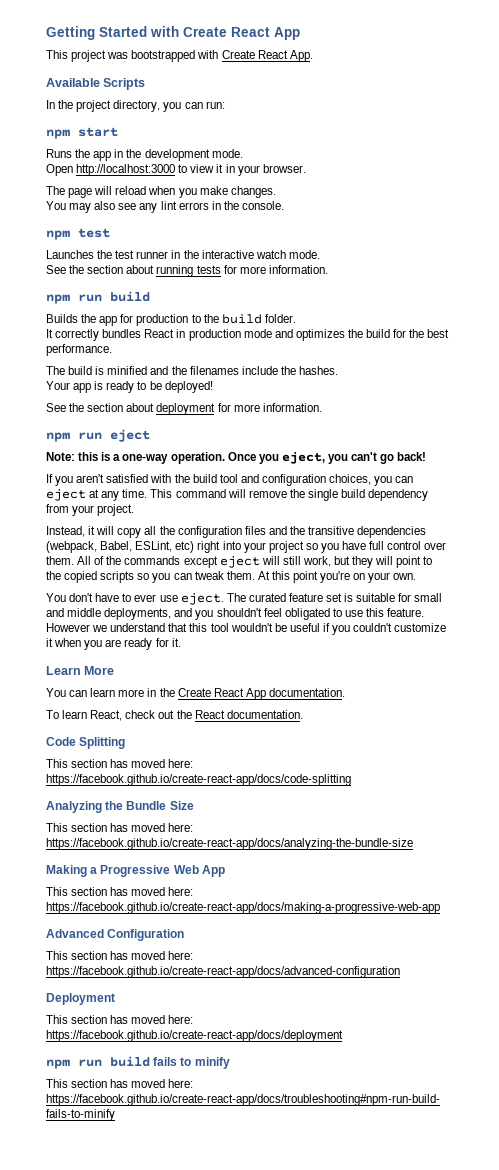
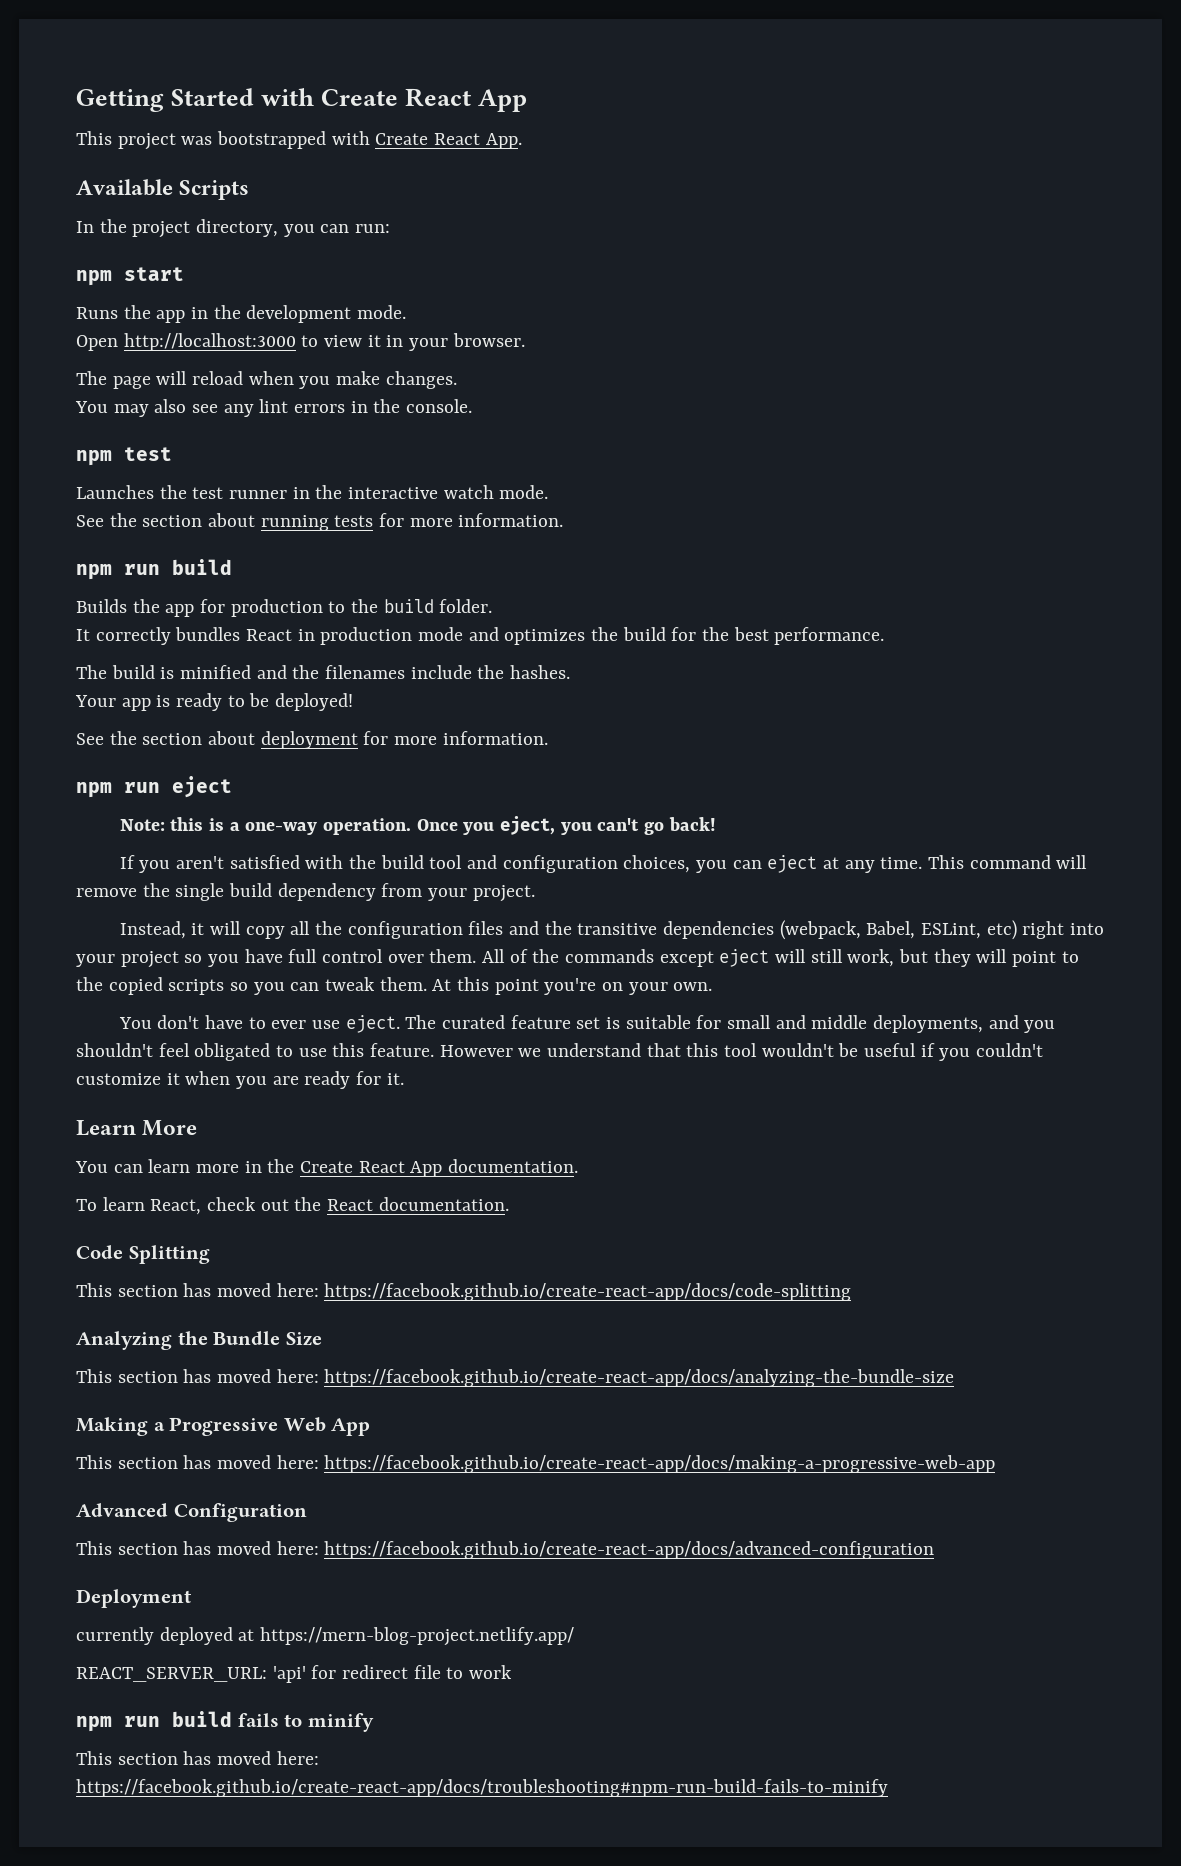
[46,1015,194,1024] [46,1030,343,1042] This section has moved here: https://facebook.github.io/create-react-app/docs/deployment -> [76,1627,575,1646] [76,1665,513,1683] currently deployed at https://mern-blog-project.netlify.app/ // REACT_SERVER_URL: 'api' for redirect file to work

